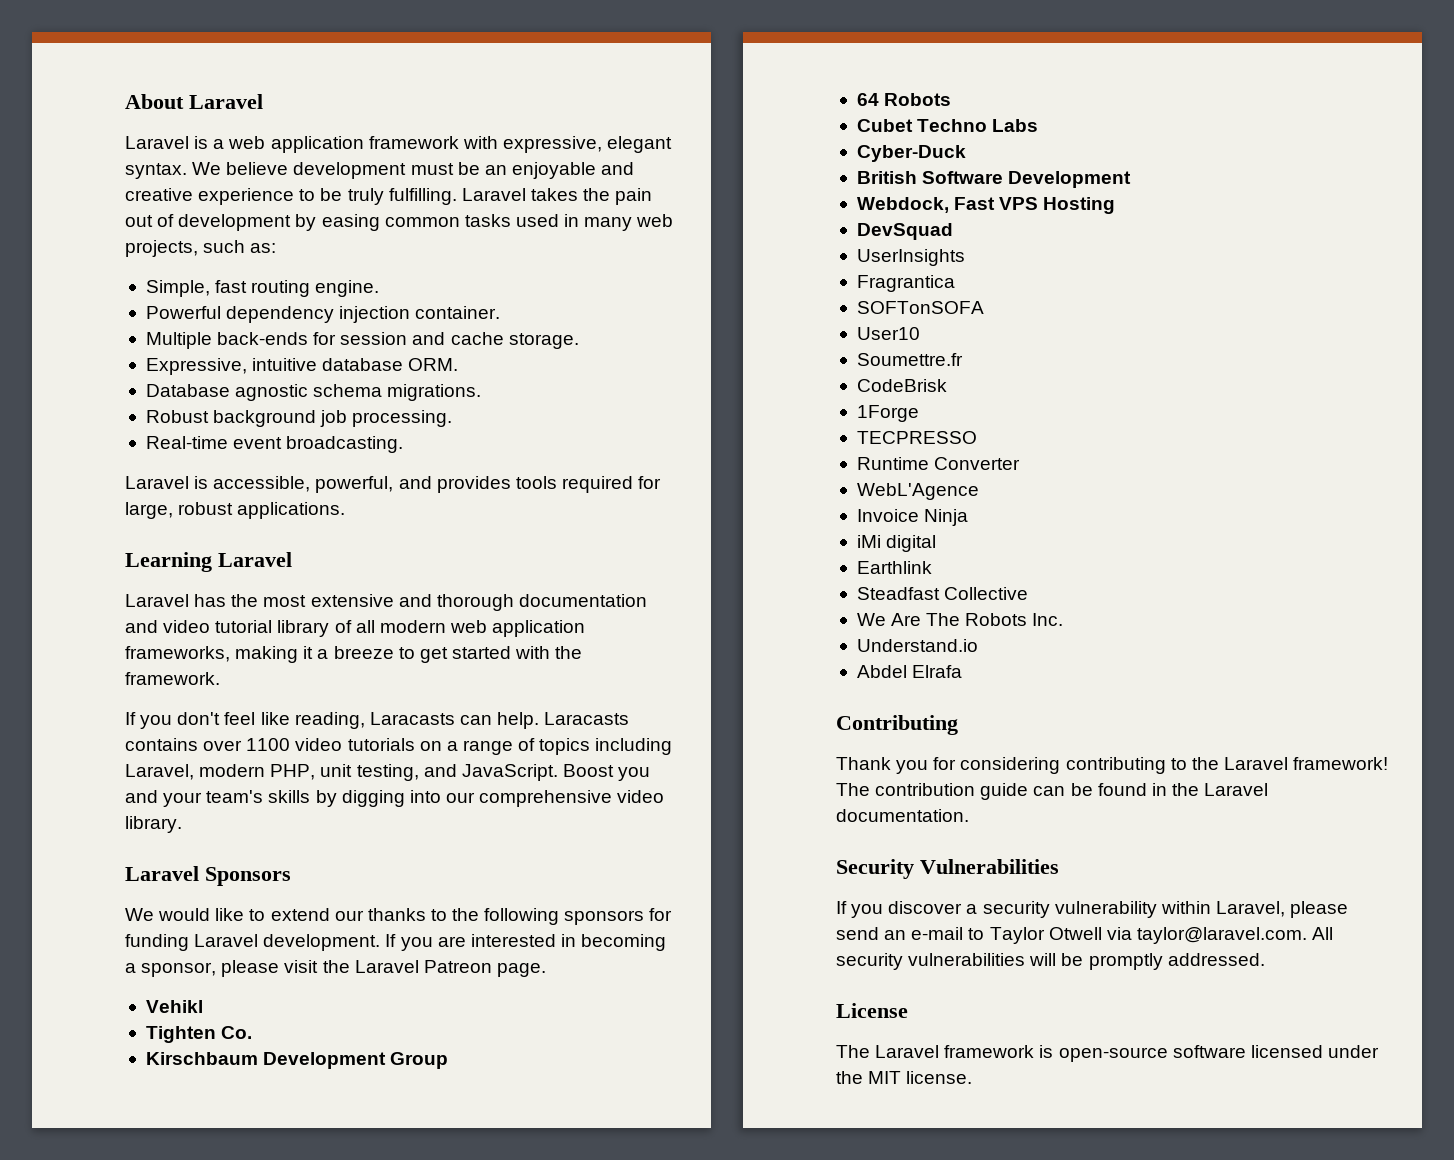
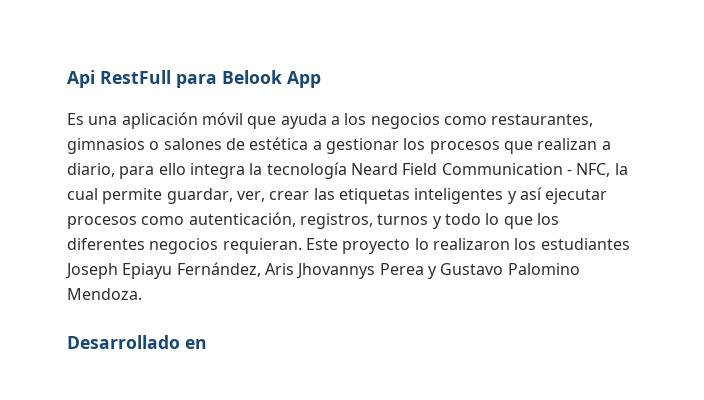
[125,94,263,109] [125,136,673,153] [125,162,635,179] [125,188,653,205] [125,214,674,231] [125,240,277,257] [145,280,380,297] [145,306,501,323] [145,332,579,349] [145,358,459,375] [145,384,482,401] [145,410,453,427] [145,436,404,453] [125,476,662,493] [125,502,346,519] [125,552,292,572] [125,594,647,611] [125,620,586,637] [125,646,583,663] [125,672,220,685] [125,712,630,729] [125,738,673,755] [125,764,651,781] [125,790,665,807] [125,816,182,833] [125,866,291,886] [125,908,673,925] [125,934,667,951] [125,960,546,977] [145,1000,203,1013] [145,1026,253,1043] [145,1052,449,1069] [856,93,952,106] [856,119,1039,132] [856,145,966,162] [856,171,1132,188] [856,197,1116,214] [856,223,953,240] [856,249,965,266] [856,275,955,292] [856,301,984,314] [856,327,920,340] [856,353,963,366] [856,379,947,392] [856,405,919,422] [856,431,977,444] [856,457,1021,470] [856,483,979,500] [856,509,969,526] [856,535,937,552] [856,561,932,574] [856,587,1029,600] [856,613,1064,626] [856,639,978,652] [856,665,963,678] [836,715,958,735] [836,757,1389,774] [836,783,1269,800] [836,809,969,822] [836,859,1059,879] [836,901,1349,918] [836,927,1334,944] [836,953,1265,970] [836,1003,908,1018] [836,1045,1379,1062] [836,1071,973,1084] About Laravel // Laravel is a web application framework with expressive, elegant syntax. We believe development must be an enjoyable and creative experience to be truly fulfilling. Laravel takes the pain out of development by easing common tasks used in many web projects, such as: // Simple, fast routing engine. // Powerful dependency injection container. // Multiple back-ends for session and cache storage. // Expressive, intuitive database ORM. // Database agnostic schema migrations. // Robust background job processing. // Real-time event broadcasting. // Laravel is accessible, powerful, and provides tools required for large, robust applications. // Learning Laravel // Laravel has the most extensive and thorough documentation and video tutorial library of all modern web application frameworks, making it a breeze to get started with the framework. // If you don't feel like reading, Laracasts can help. Laracasts contains over 1100 video tutorials on a range of topics including Laravel, modern PHP, unit testing, and JavaScript. Boost you and your team's skills by digging into our comprehensive video library. // Laravel Sponsors // We would like to extend our thanks to the following sponsors for funding Laravel development. If you are interested in becoming a sponsor, please visit the Laravel Patreon page. // Vehikl // Tighten Co. // Kirschbaum Development Group // 64 Robots // Cubet Techno Labs // Cyber-Duck // British Software Development // Webdock, Fast VPS Hosting // DevSquad // UserInsights // Fragrantica // SOFTonSOFA // User10 // Soumettre.fr // CodeBrisk // 1Forge // TECPRESSO // Runtime Converter // WebL'Agence // Invoice Ninja // iMi digital // Earthlink // Steadfast Collective // We Are The Robots Inc. // Understand.io // Abdel Elrafa // Contributing // Thank you for considering contributing to the Laravel framework! The contribution guide can be found in the Laravel documentation. // Security Vulnerabilities // If you discover a security vulnerability within Laravel, please send an e-mail to Taylor Otwell via taylor@laravel.com. All security vulnerabilities will be promptly addressed. // License // The Laravel framework is open-source software licensed under the MIT license. -> [67,70,321,88] [67,112,594,129] [67,137,611,154] [67,162,628,179] [67,187,608,204] [67,212,559,229] [67,238,630,254] [65,262,580,279] [67,288,142,300] [67,335,207,349] Api RestFull para Belook App // Es una aplicación móvil que ayuda a los negocios como restaurantes, gimnasios o salones de estética a gestionar los procesos que realizan a diario, para ello integra la tecnología Neard Field Communication - NFC, la cual permite guardar, ver, crear las etiquetas inteligentes y así ejecutar procesos como autenticación, registros, turnos y todo lo que los diferentes negocios requieran. Este proyecto lo realizaron los estudiantes Joseph Epiayu Fernández, Aris Jhovannys Perea y Gustavo Palomino Mendoza. // Desarrollado en

